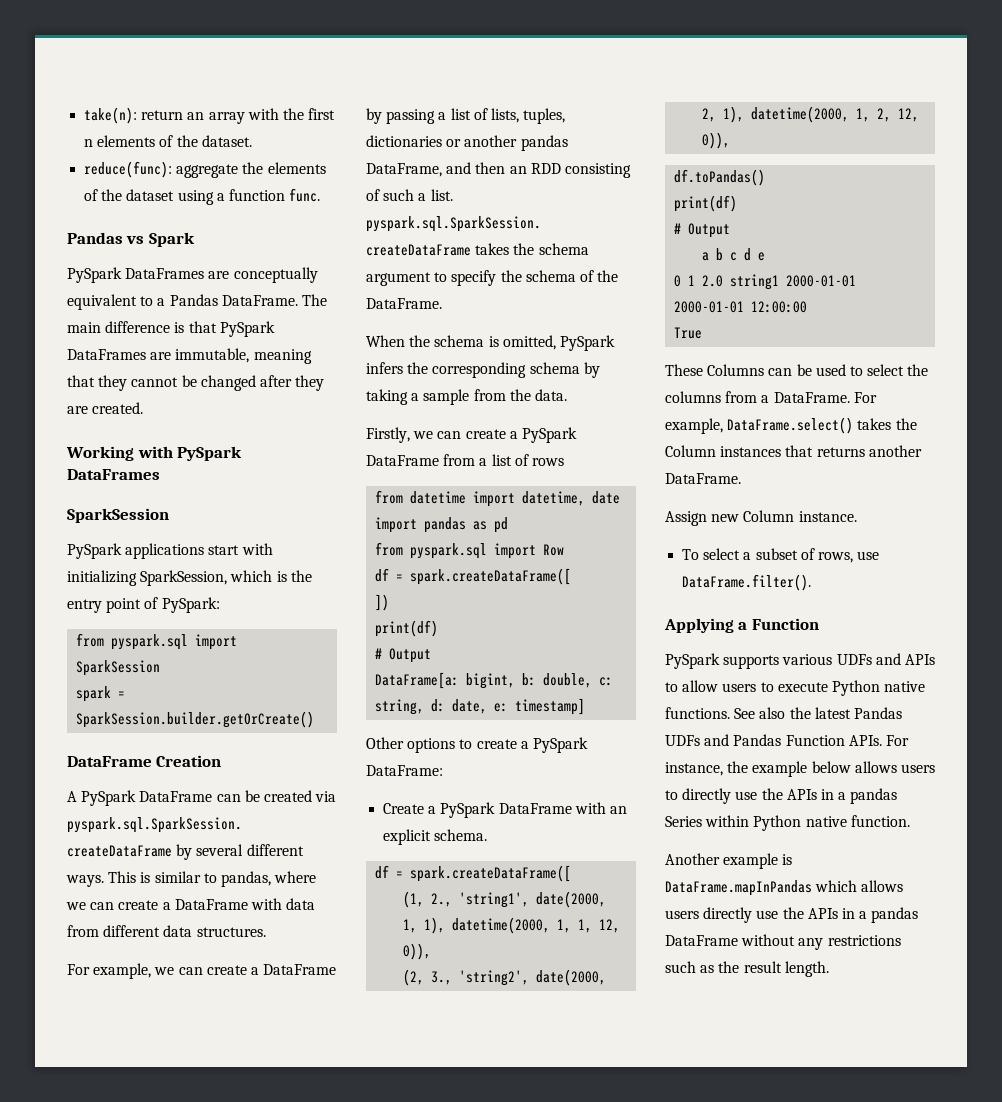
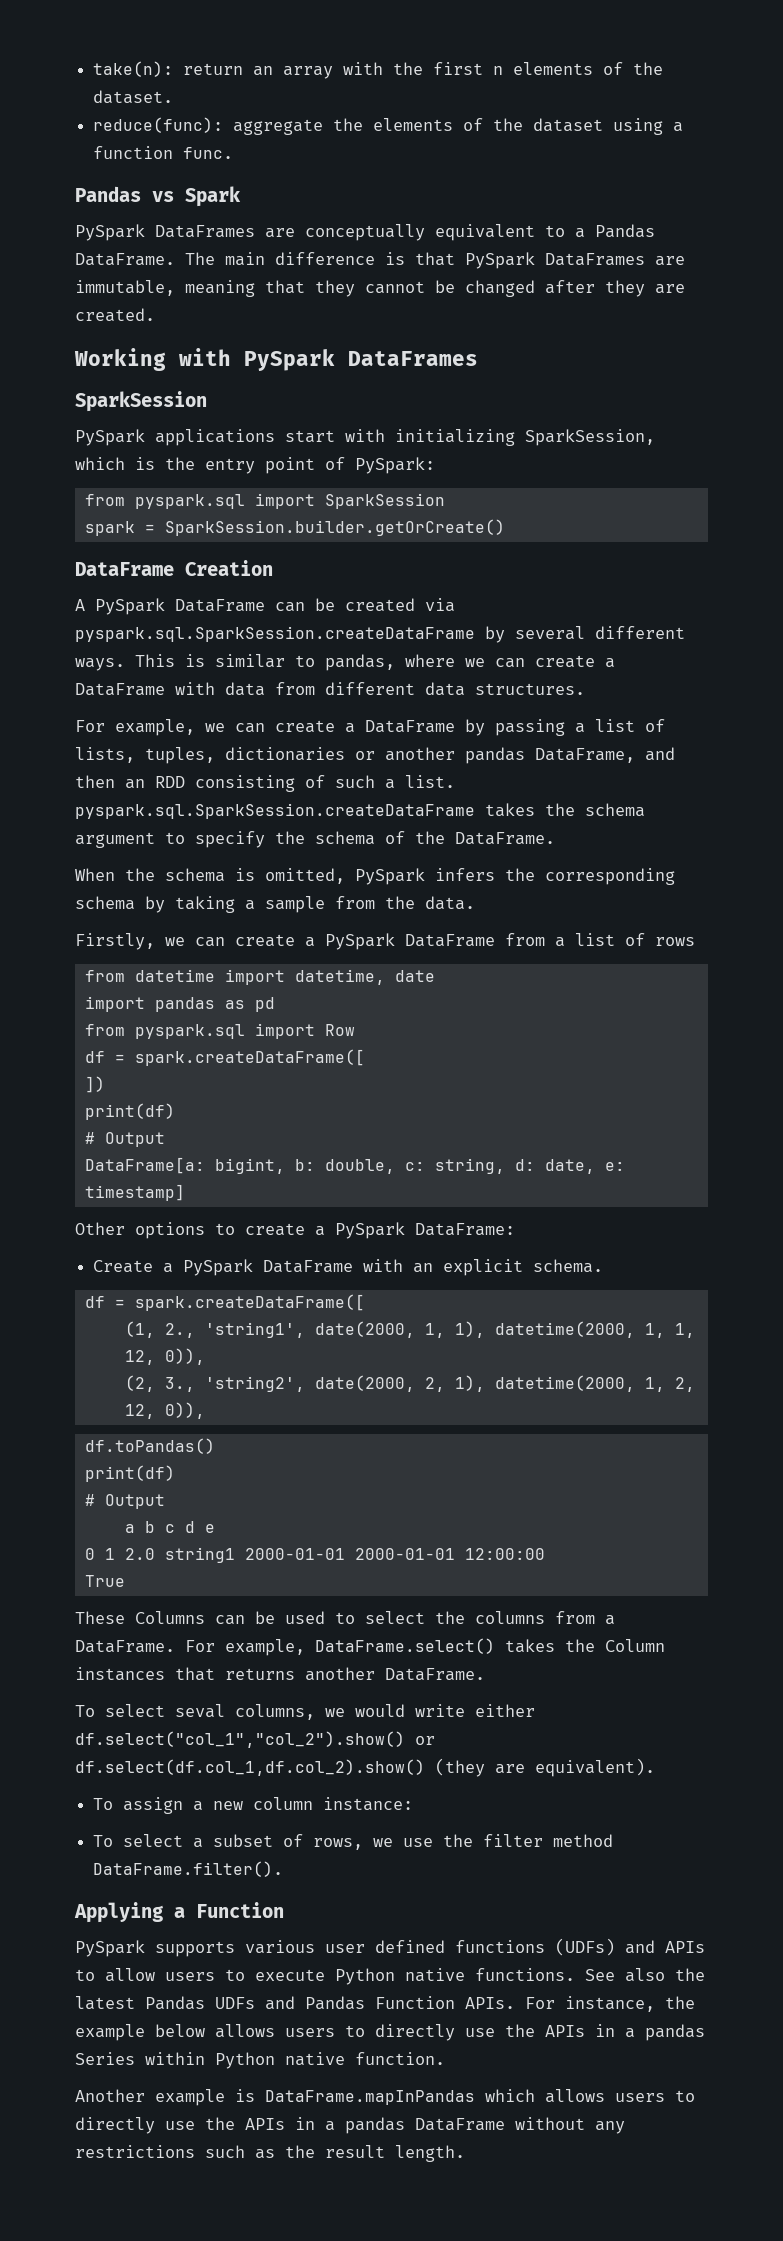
[665,510,857,526] Assign new Column instance. -> [75,1704,535,1720] [75,1731,435,1748] [75,1758,655,1777] [93,1797,414,1814] To select seval columns, we would write either df.select("col_1","col_2").show() or df.select(df.col_1,df.col_2).show() (they are equivalent). // To assign a new column instance:
[857,551,880,560] use -> [373,1834,614,1847] we use the filter method
[836,654,872,665] UDFs -> [325,1938,615,1956] user defined functions (UDFs)
(699, 914) none -> [675,2090,695,2102] to

